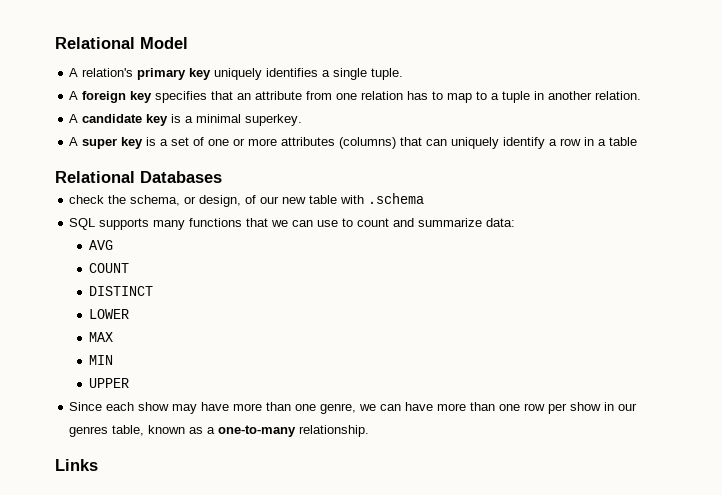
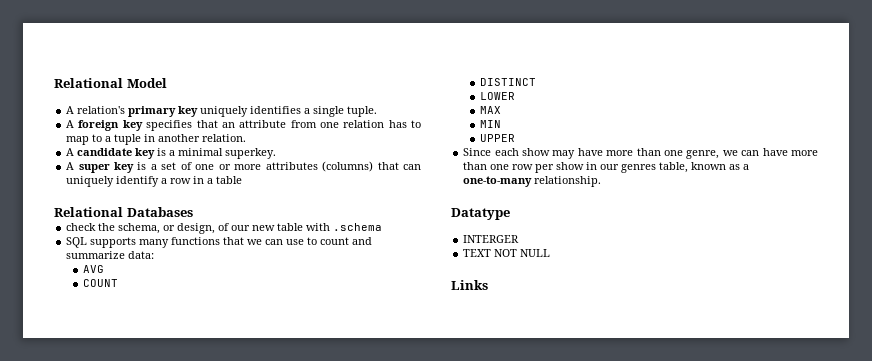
(370, 431) none -> [451,208,510,220] [463,235,520,243] [463,249,551,257] // Datatype // INTERGER // TEXT NOT NULL

